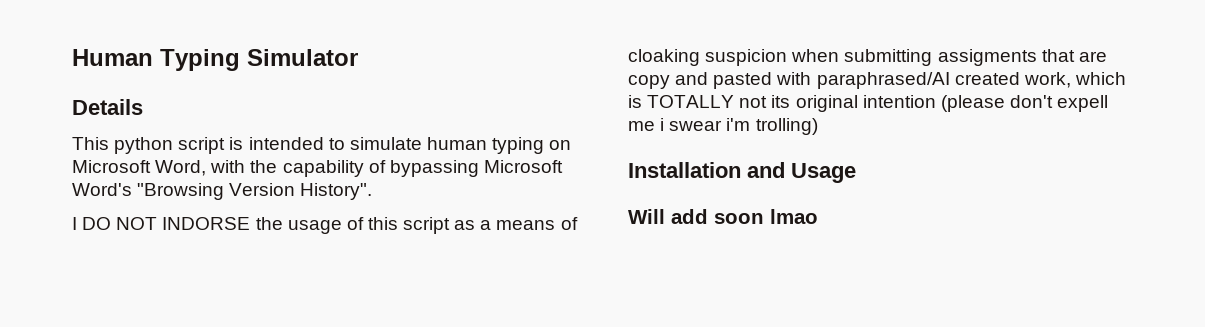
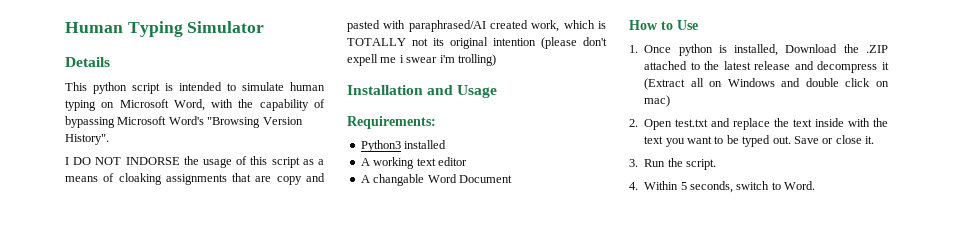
[705,49,1037,66] suspicion when submitting assigments -> [165,174,227,185] assignments
[628,209,818,224] Will add soon lmao -> [347,116,436,129] [360,140,447,152] [360,157,467,169] [360,174,512,186] [629,20,698,30] [629,44,888,56] [644,61,889,73] [644,78,889,90] [644,95,671,107] [629,118,888,130] [644,135,874,147] [629,158,716,170] [629,181,816,193] Requirements: // Python3 installed // A working text editor // A changable Word Document // How to Use // 1. Once python is installed, Download the .ZIP attached to the latest release and decompress it (Extract all on Windows and double click on mac) // 2. Open test.txt and replace the text inside with the text you want to be typed out. Save or close it. // 3. Run the script. // 4. Within 5 seconds, switch to Word.

